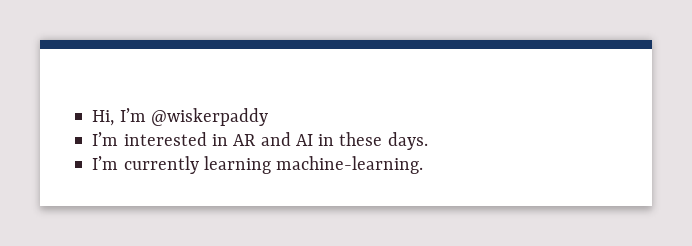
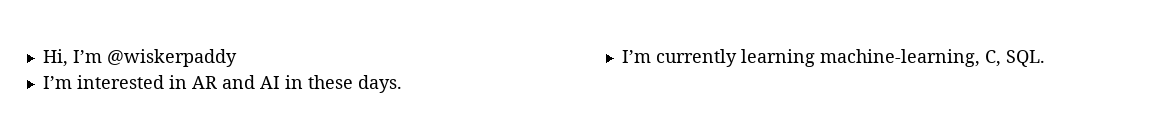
[276,156,424,174] machine-learning. -> [819,49,1045,67] machine-learning, C, SQL.

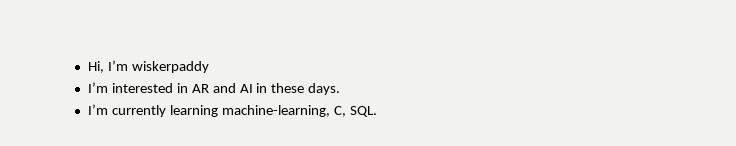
[106,49,237,67] @wiskerpaddy -> [131,61,209,73] wiskerpaddy

